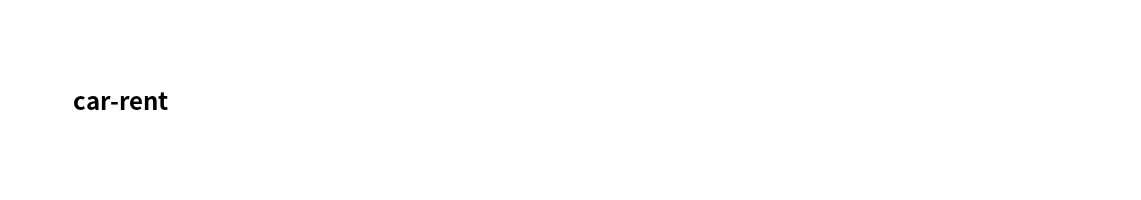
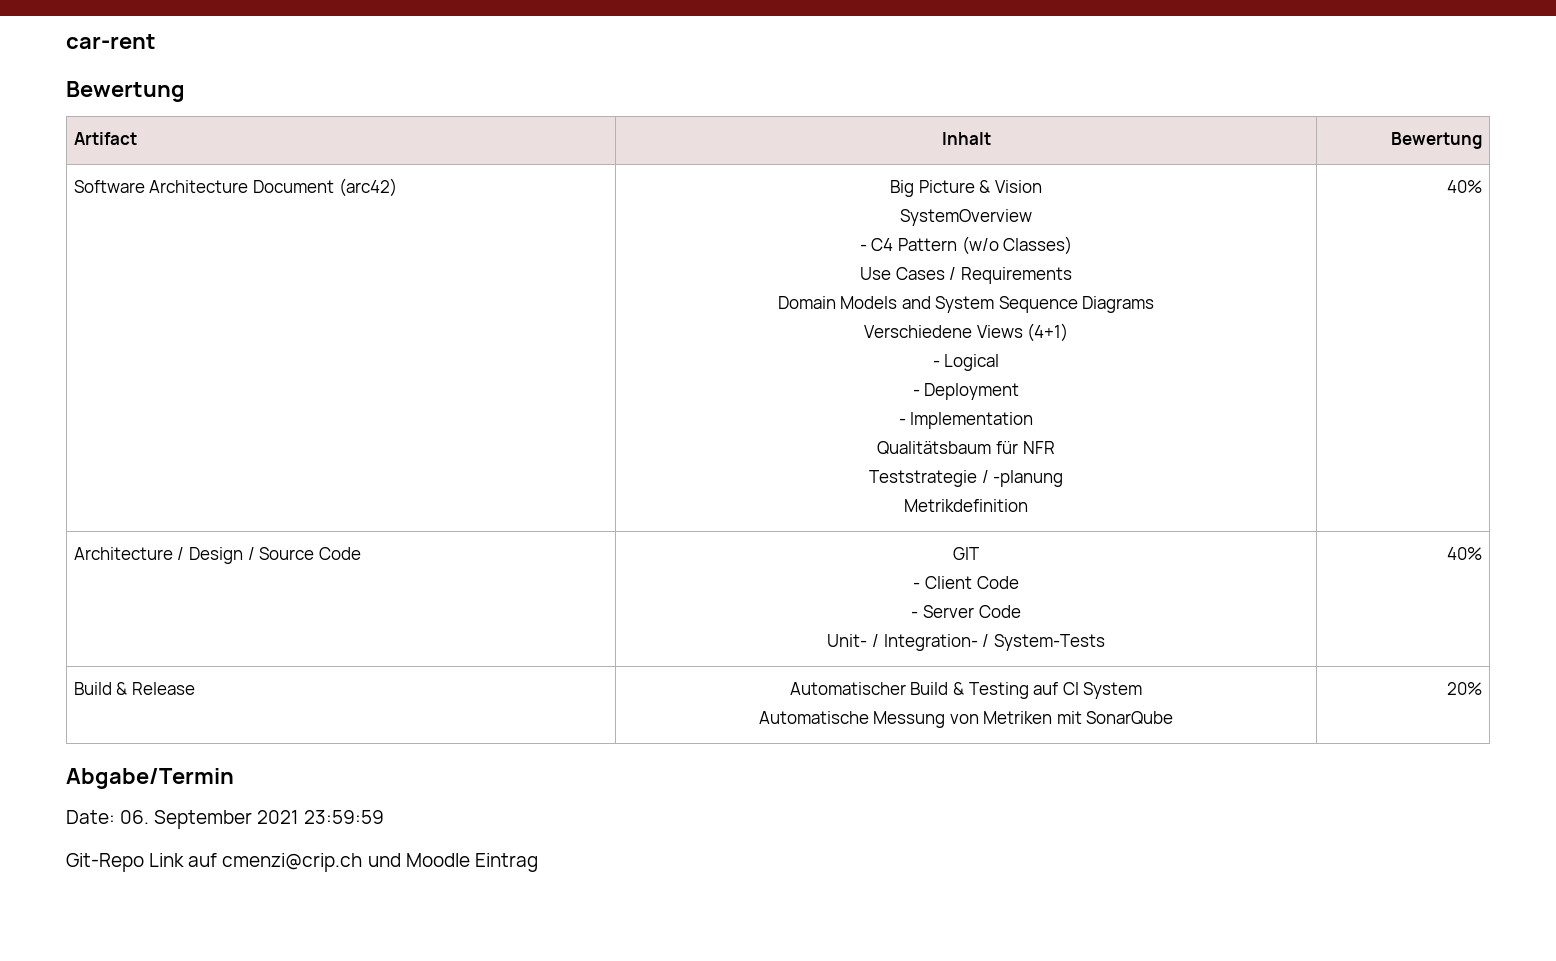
(168, 101) none -> [66,81,185,102] [73,132,137,145] [941,132,991,145] [1391,132,1483,149] [73,178,397,197] [890,180,1042,197] [900,209,1032,226] [859,236,1073,255] [860,267,1072,284] [777,296,1155,313] [863,323,1069,342] [932,354,1000,371] [912,383,1020,400] [898,412,1034,429] [877,441,1055,455] [868,470,1064,487] [904,499,1028,512] [1447,180,1483,193] [73,547,361,564] [953,547,980,560] [913,576,1019,589] [911,605,1021,618] [827,634,1105,651] [1447,547,1483,560] [73,682,196,695] [789,682,1143,699] [758,711,1174,728] [1447,682,1483,695] [66,768,234,789] [66,810,384,829] [66,853,538,872] // Bewertung // Artifact | Inhalt | Bewertung // Software Architecture Document (arc42) | Big Picture & Vision // SystemOverview // - C4 Pattern (w/o Classes) // Use Cases / Requirements // Domain Models and System Sequence Diagrams // Verschiedene Views (4+1) // - Logical // - Deployment // - Implementation // Qualitätsbaum für NFR // Teststrategie / -planung // Metrikdefinition | 40% // Architecture / Design / Source Code | GIT // - Client Code // - Server Code // Unit- / Integration- / System-Tests | 40% // Build & Release | Automatischer Build & Testing auf CI System // Automatische Messung von Metriken mit SonarQube | 20% // Abgabe/Termin // Date: 06. September 2021 23:59:59 // Git-Repo Link auf cmenzi@crip.ch und Moodle Eintrag

